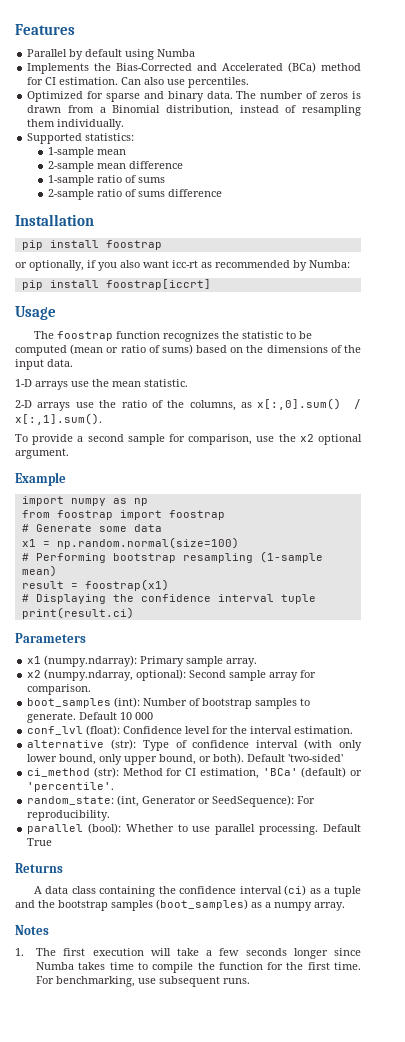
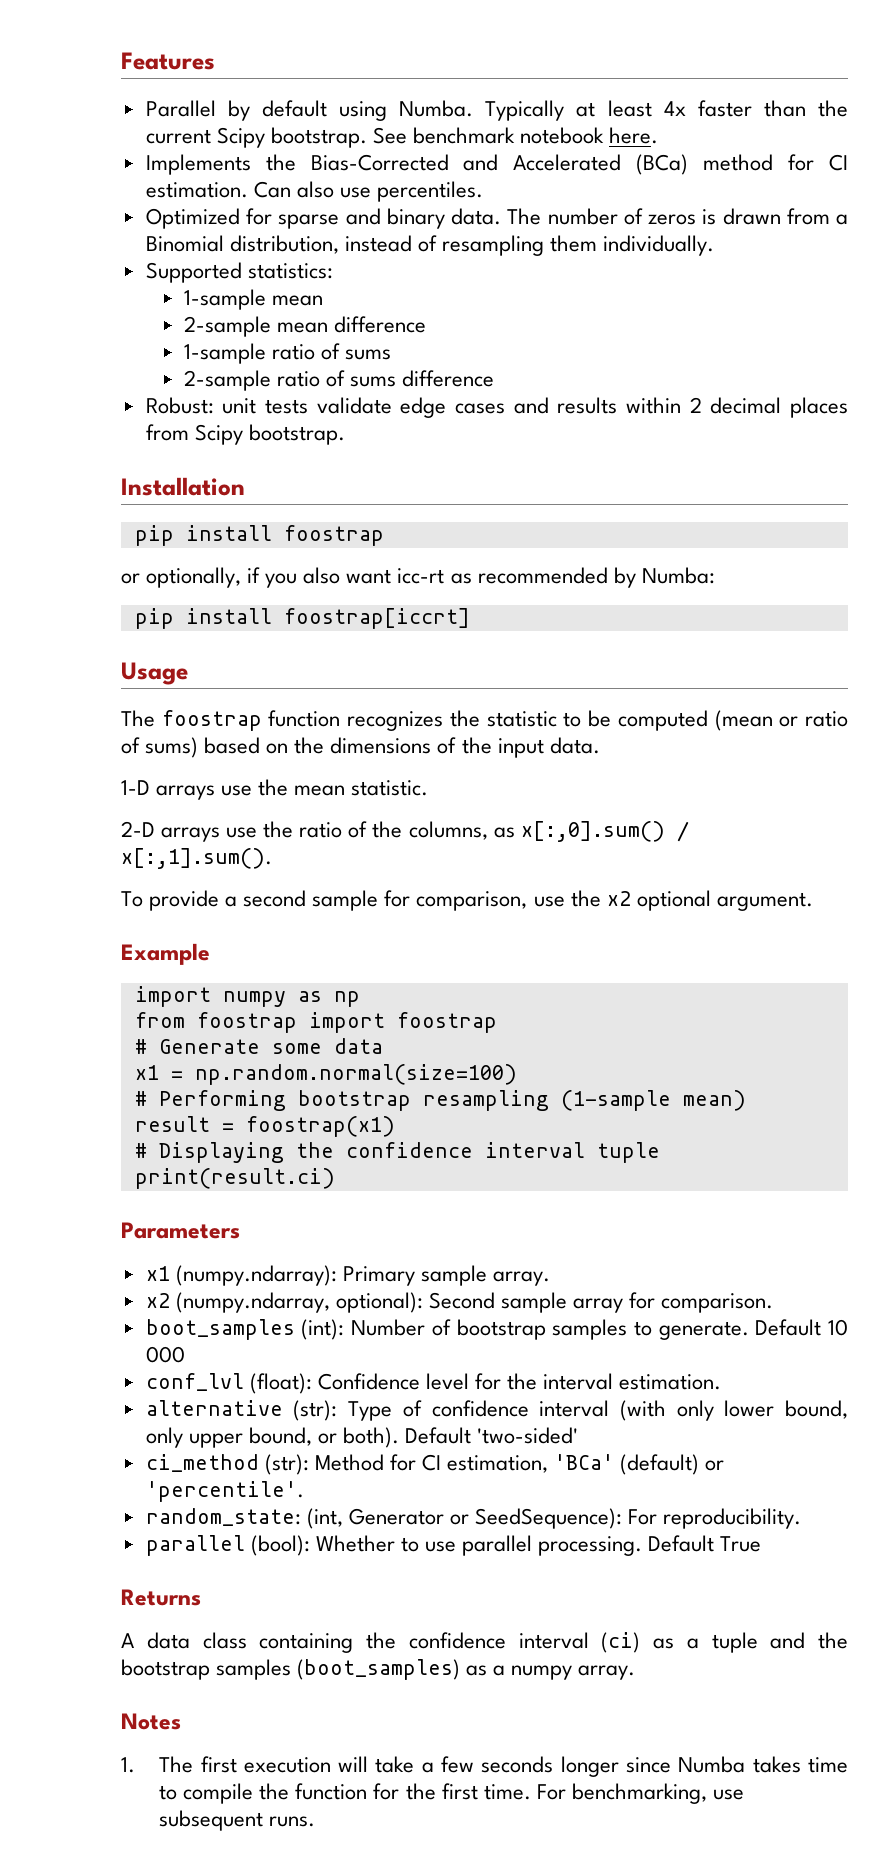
[157,49,196,57] Numba -> [399,100,849,121] [145,127,659,148] Numba. Typically at least 4x faster than the current Scipy bootstrap. See benchmark notebook here.
(223, 193) none -> [145,397,848,418] [145,424,345,445] // Robust: unit tests validate edge cases and results within 2 decimal places from Scipy bootstrap.

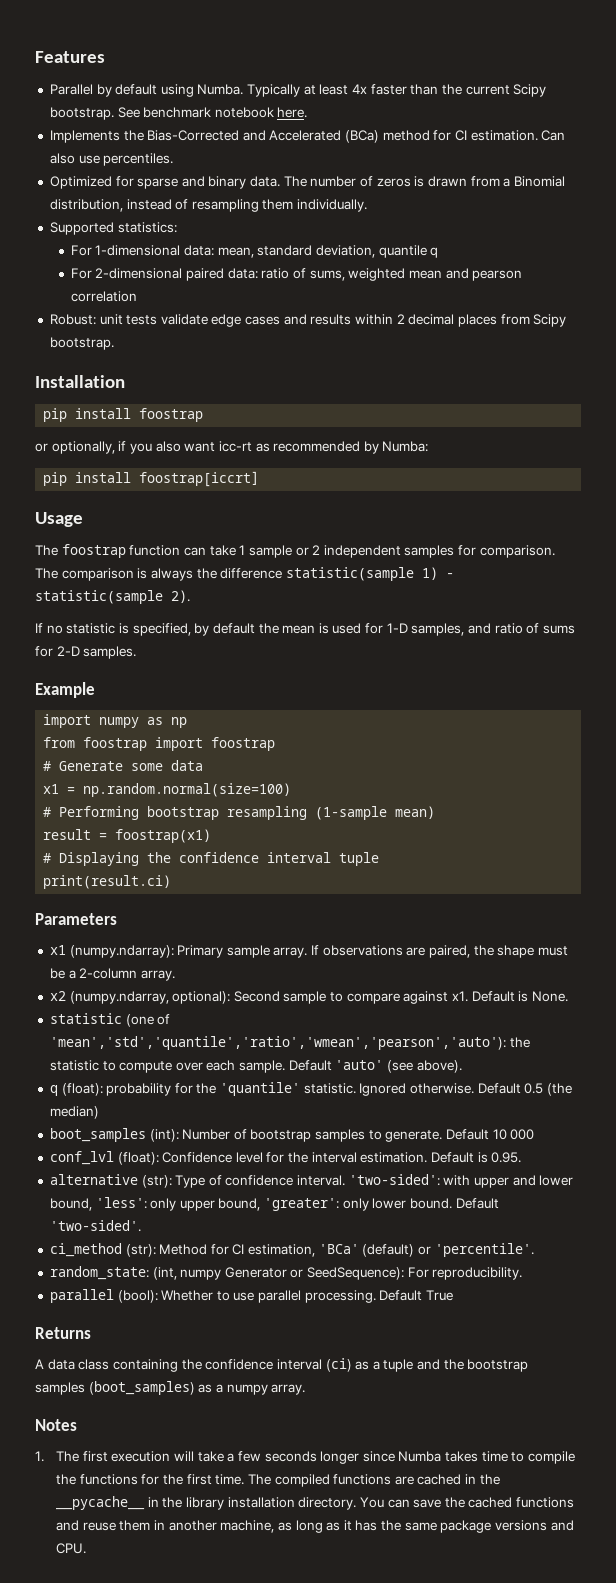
[183,289,324,310] [183,316,427,337] [183,343,392,364] [183,370,495,391] 1-sample mean // 2-sample mean difference // 1-sample ratio of sums // 2-sample ratio of sums difference -> [70,245,439,258] [70,268,523,281] [70,291,137,302] For 1-dimensional data: mean, standard deviation, quantile q // For 2-dimensional paired data: ratio of sums, weighted mean and pearson correlation
[347,710,849,731] [121,737,600,758] [121,779,429,800] [121,821,689,842] [121,848,272,869] [121,890,813,911] recognizes the statistic to be computed (mean or ratio of sums) based on the dimensions of the input data. // 1-D arrays use the mean statistic. // 2-D arrays use the ratio of the columns, as x[:,0].sum() / x[:,1].sum(). // To provide a second sample for comparison, use the x2 optional argument. -> [183,545,555,558] [35,567,454,581] [35,590,190,604] [35,623,575,636] [35,646,137,659] can take 1 sample or 2 independent samples for comparison. The comparison is always the difference statistic(sample 1) - statistic(sample 2). // If no statistic is specified, by default the mean is used for 1-D samples, and ratio of sums for 2-D samples.
(551, 1278) none -> [311,945,568,958] [49,968,175,981] If observations are paired, the shape must be a 2-column array.
[573,1292,774,1313] array for comparison. -> [330,991,568,1004] [49,1013,171,1027] [49,1036,530,1050] [49,1060,462,1073] [49,1082,572,1096] [49,1106,99,1119] to compare against x1. Default is None. // statistic (one of 'mean','std','quantile','ratio','wmean','pearson','auto'): the statistic to compute over each sample. Default 'auto' (see above). // q (float): probability for the 'quantile' statistic. Ignored otherwise. Default 0.5 (the median)
(722, 1382) none -> [431,1152,522,1163] Default is 0.95.
[539,1400,714,1421] interval (with only -> [297,1174,536,1188] interval. 'two-sided': with upper and
(849, 1409) none -> [95,1197,147,1209] 'less':
[317,1427,579,1448] or both). Default 'two-sided' -> [264,1198,499,1211] [49,1220,141,1232] 'greater': only lower bound. Default 'two-sided'.
(343, 1518) none -> [180,1269,222,1280] numpy
[295,1783,368,1800] function -> [79,1474,138,1485] functions
[536,1783,744,1804] [159,1810,316,1831] For benchmarking, use subsequent runs. -> [247,1474,500,1487] [55,1496,575,1510] [55,1520,574,1533] [55,1543,86,1554] The compiled functions are cached in the __pycache__ in the library installation directory. You can save the cached functions and reuse them in another machine, as long as it has the same package versions and CPU.

